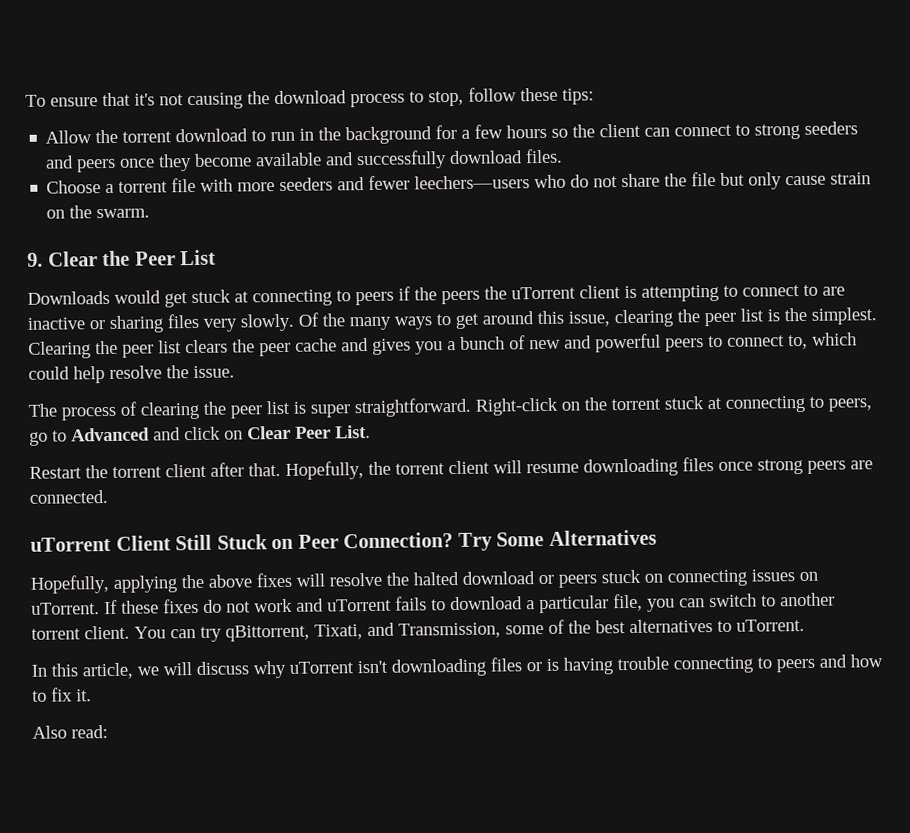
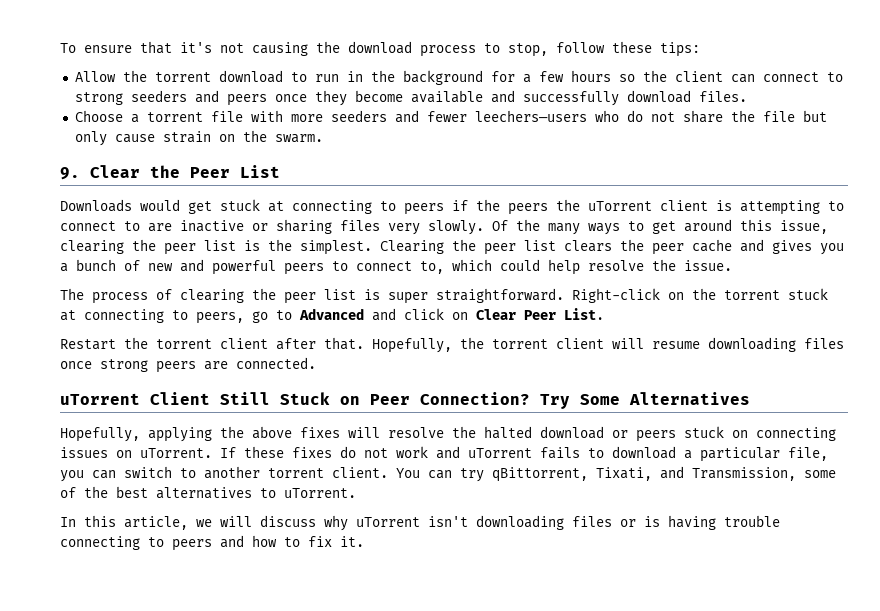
[32,725,108,739] // Also read: -> (364, 541) none

